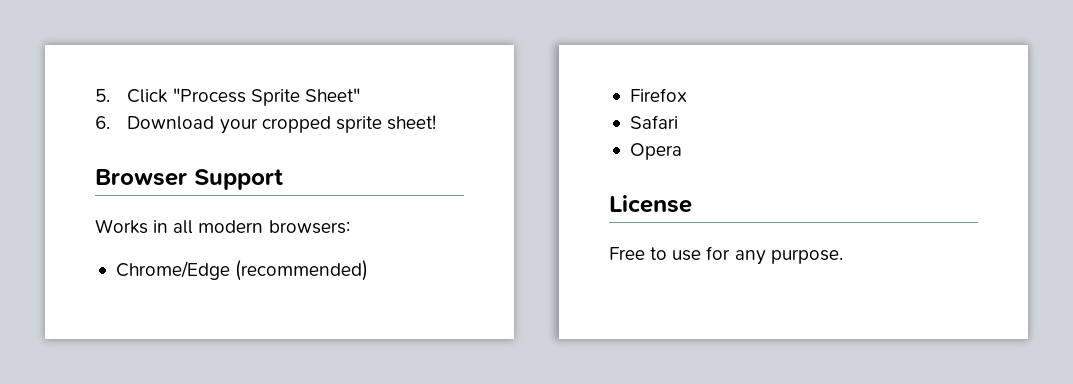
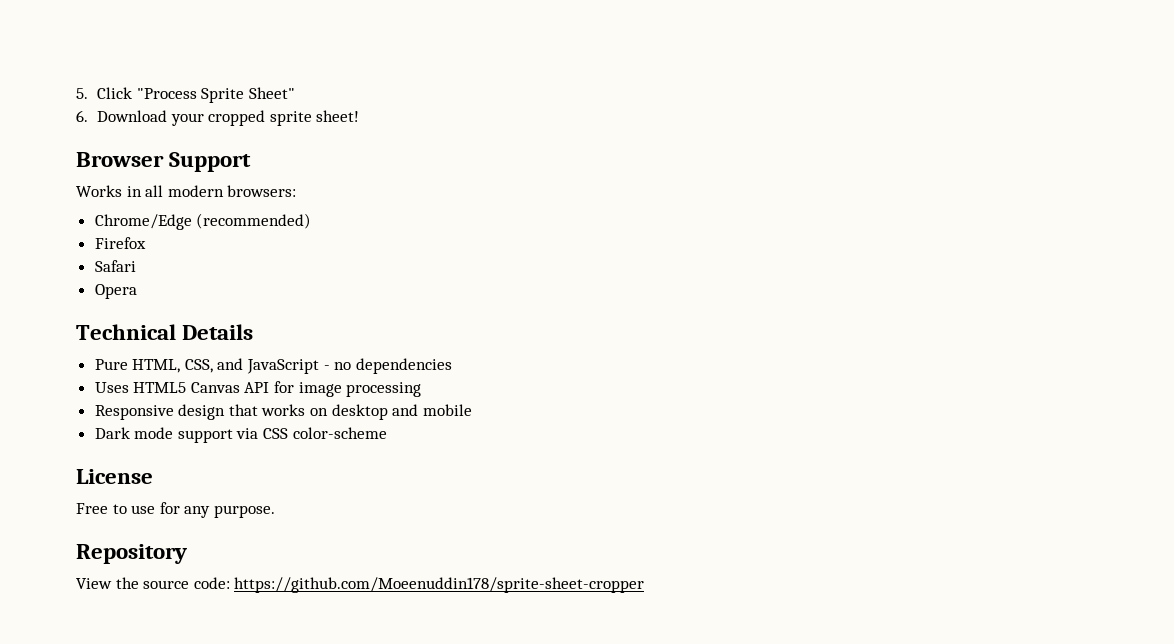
(682, 151) none -> [76,324,254,340] [94,358,452,374] [94,381,422,397] [94,404,472,420] [94,427,387,443] // Technical Details // Pure HTML, CSS, and JavaScript - no dependencies // Uses HTML5 Canvas API for image processing // Responsive design that works on desktop and mobile // Dark mode support via CSS color-scheme
(843, 256) none -> [76,544,187,564] [76,577,645,593] // Repository // View the source code: https://github.com/Moeenuddin178/sprite-sheet-cropper

